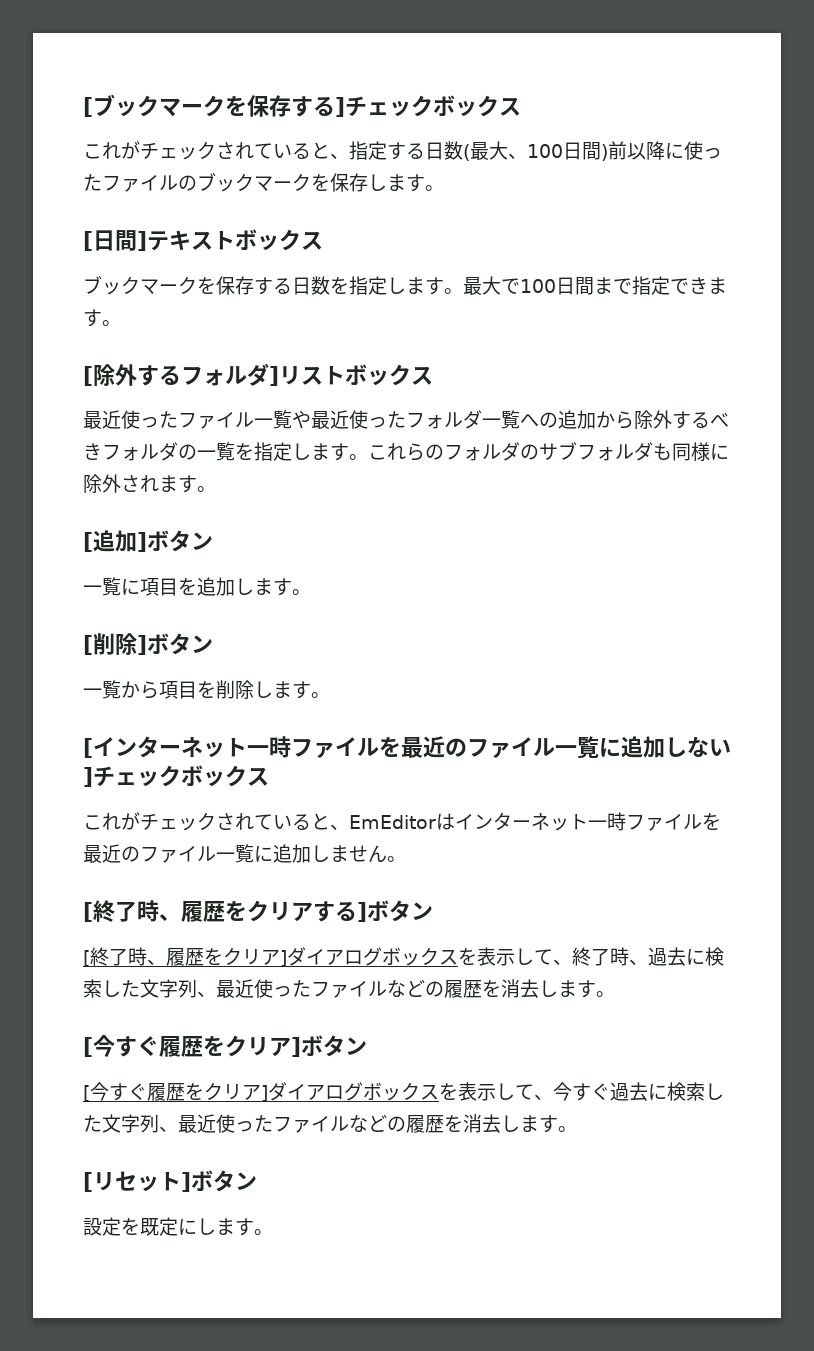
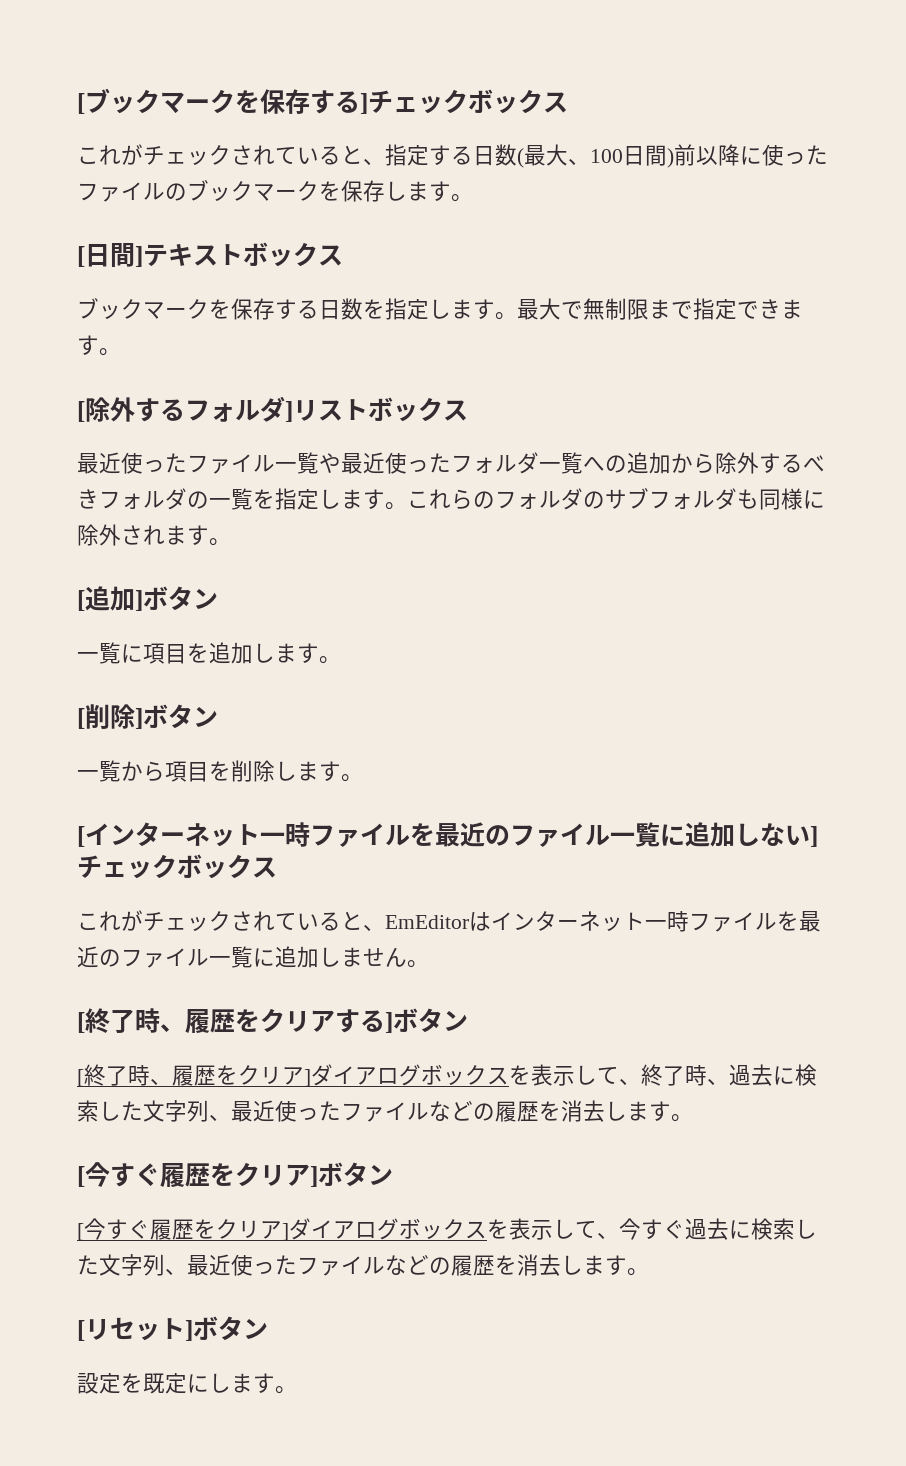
[520,277,594,295] 100日間 -> [583,298,649,320] 無制限

